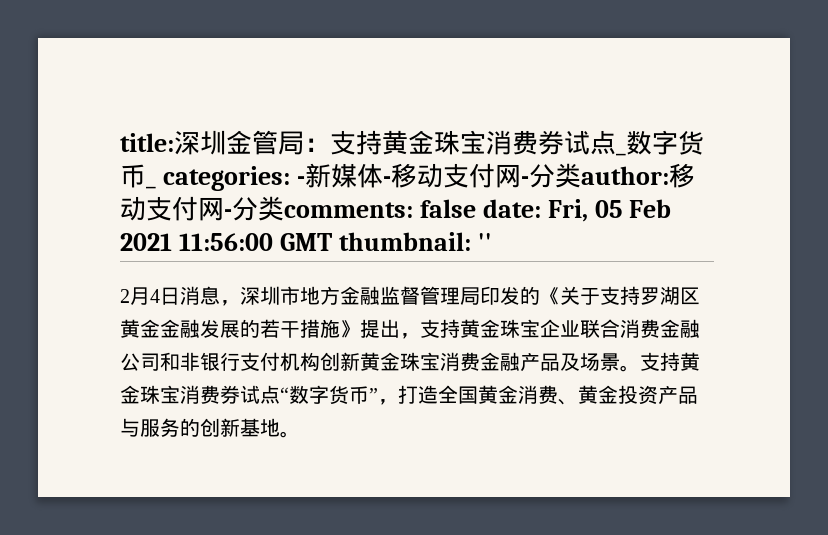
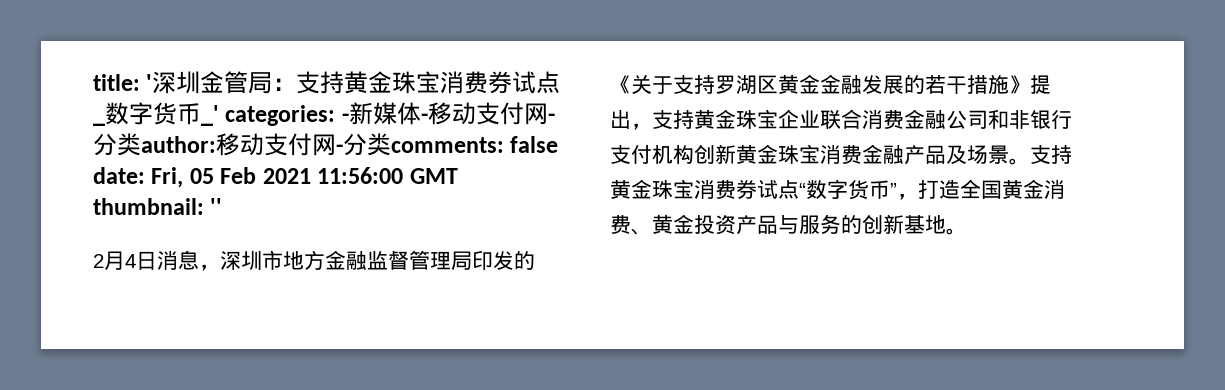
(174, 142) none -> [146,74,153,91] '
[146,185,156,189] _ -> [201,105,219,126] _'

